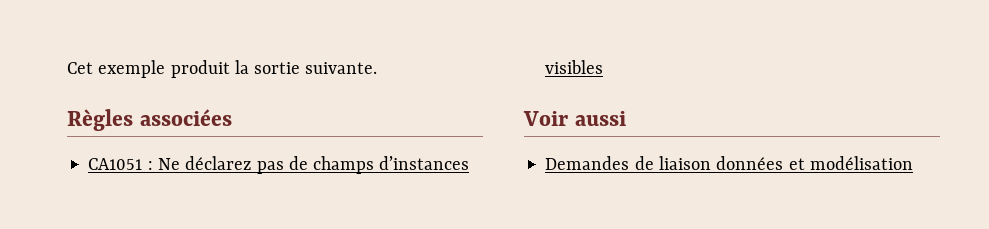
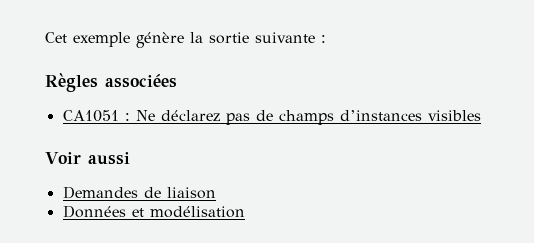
[170,60,230,78] produit -> [136,32,184,48] génère
[305,62,378,74] suivante. -> [255,32,326,43] suivante :
[716,156,784,170] données -> [62,205,126,218] // Données

